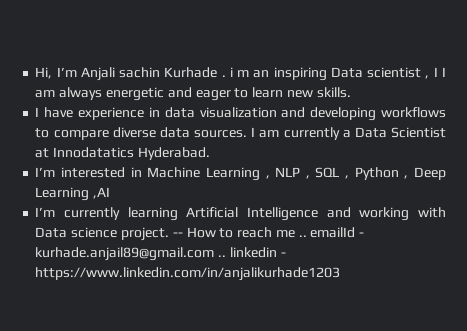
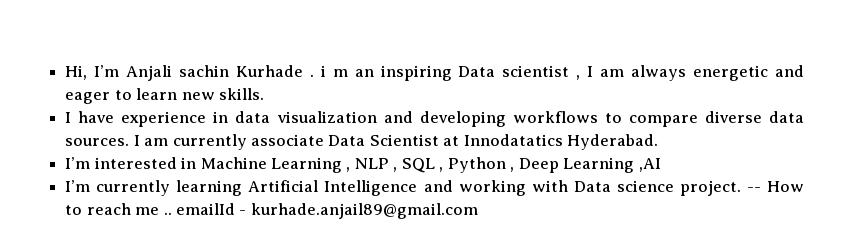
[442,67,447,77] I -> (594, 71) none
[342,130,351,138] a -> [250,134,324,146] associate
[218,247,286,258] [35,267,341,281] .. linkedin - https://www.linkedin.com/in/anjalikurhade1203 -> (478, 211) none

